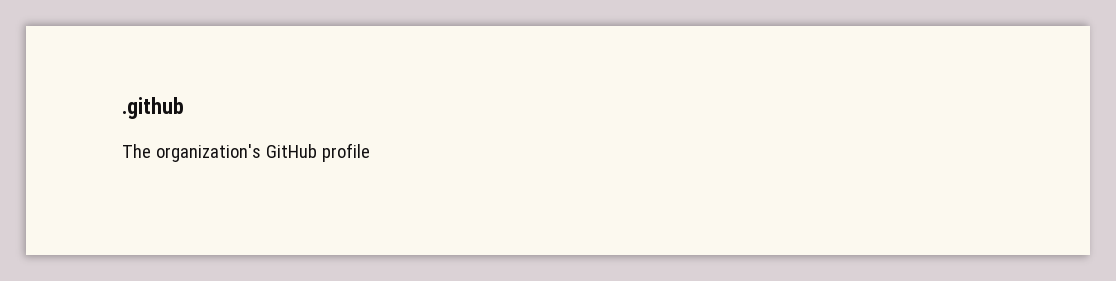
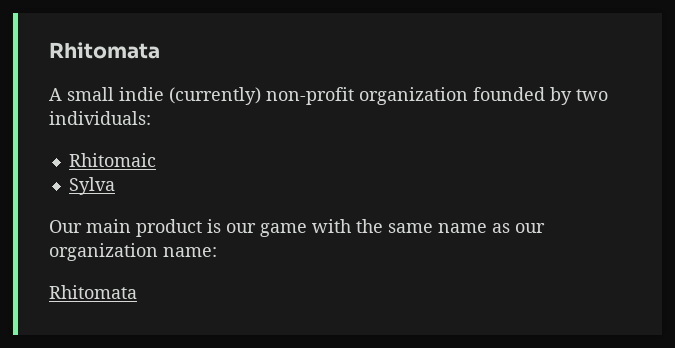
[122,97,184,119] [122,143,370,162] .github // The organization's GitHub profile -> [49,42,160,59] [49,87,608,105] [49,111,151,125] [68,153,156,167] [68,177,115,195] [49,219,545,237] [49,243,217,261] [49,285,137,299] Rhitomata // A small indie (currently) non-profit organization founded by two individuals: // Rhitomaic // Sylva // Our main product is our game with the same name as our organization name: // Rhitomata

